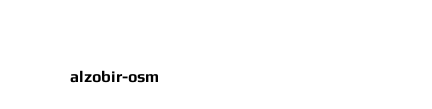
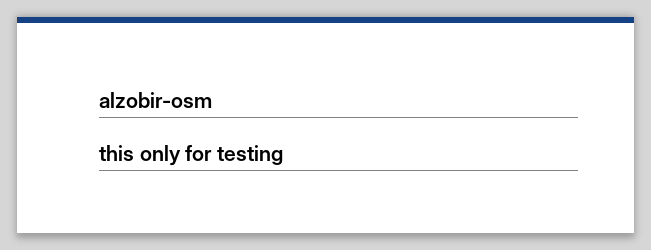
(159, 76) none -> [99,145,284,166] // this only for testing

